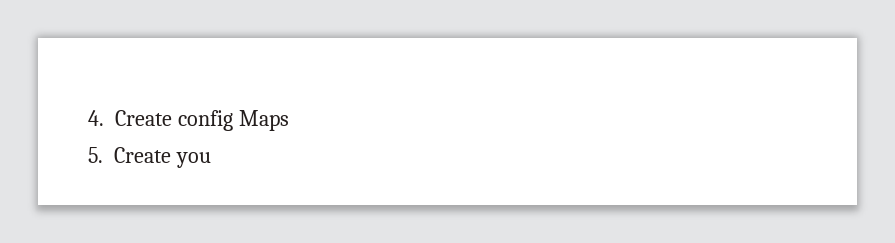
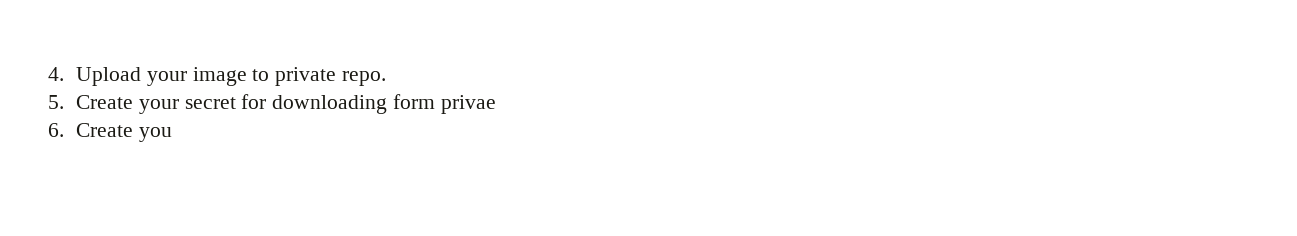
[115,110,289,131] [88,147,103,163] Create config Maps // 5. -> [75,67,386,86] [48,94,496,114] [48,123,64,137] Upload your image to private repo. // 5. Create your secret for downloading form privae // 6.

